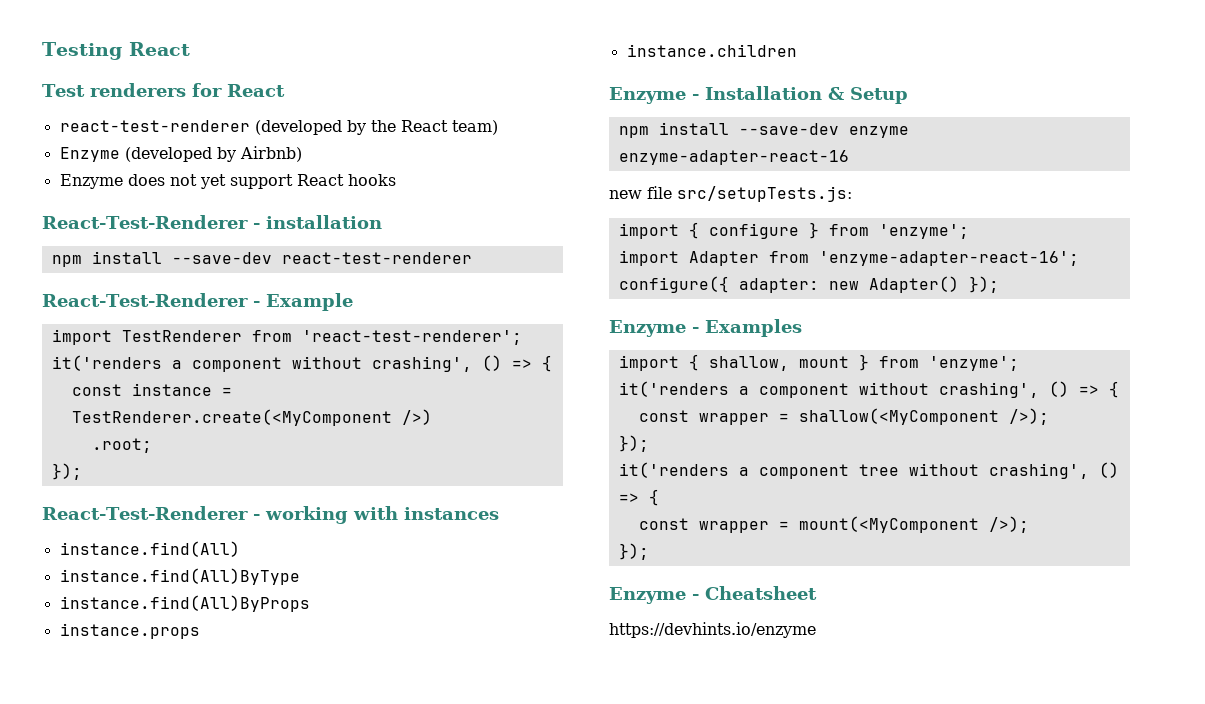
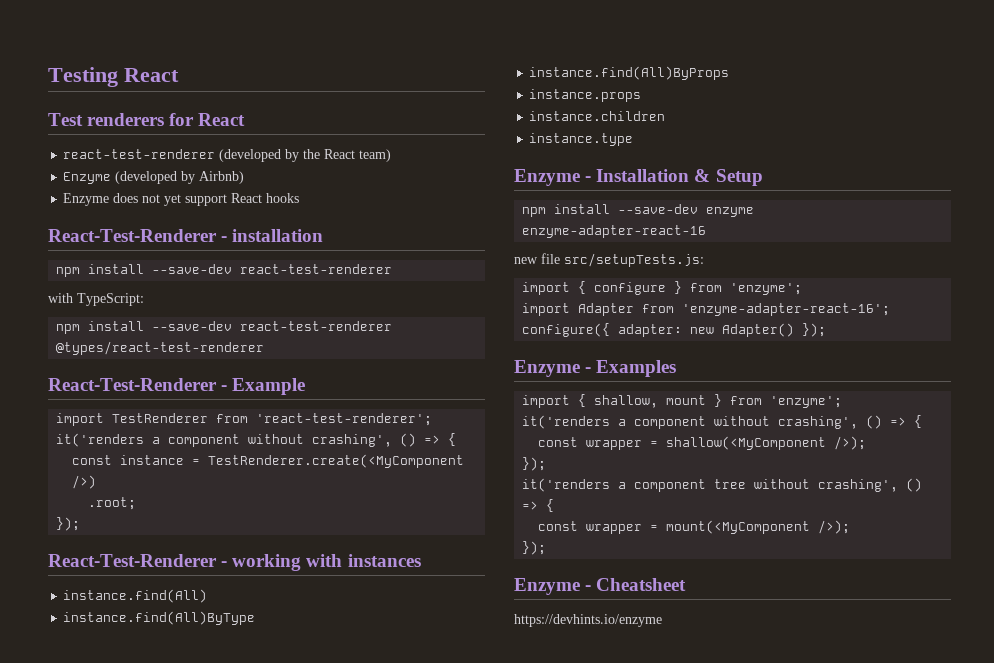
(472, 258) none -> [48,293,144,306] [56,321,393,334] [56,341,265,355] // with TypeScript: // npm install --save-dev react-test-renderer @types/react-test-renderer
(797, 50) none -> [529,133,634,146] // instance.type

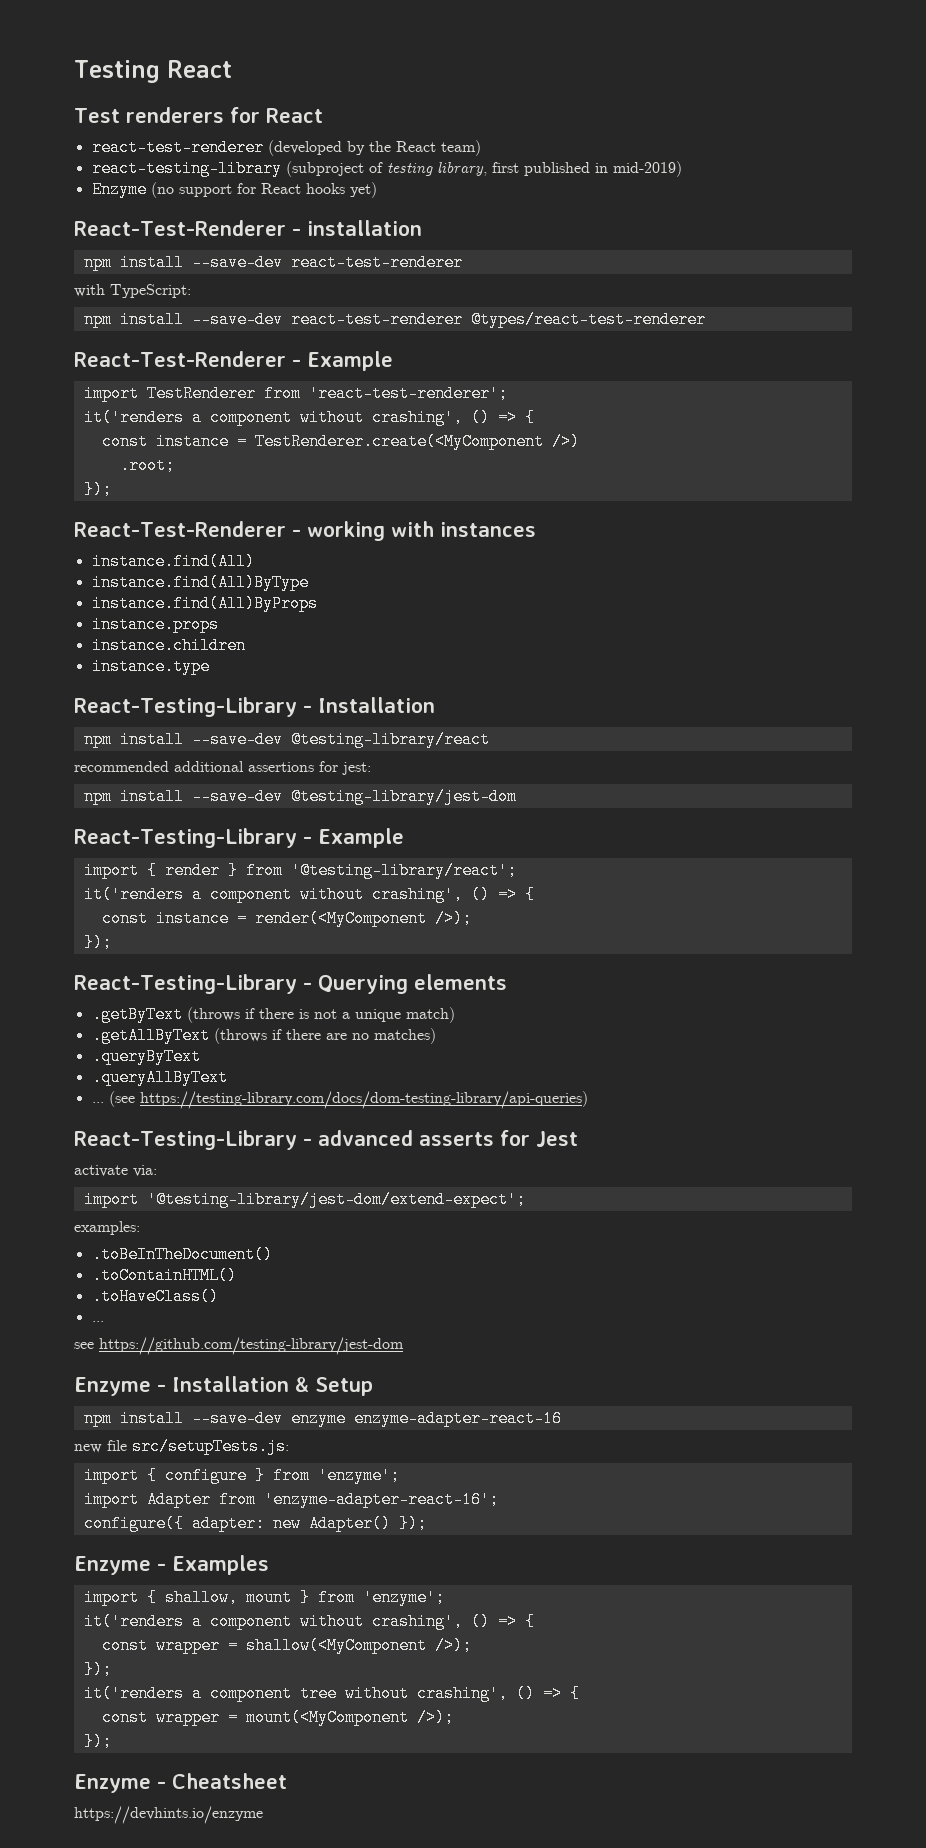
[63,171,245,184] [63,193,228,206] Enzyme (developed by Airbnb) // Enzyme does not yet support -> [91,160,682,177] [91,181,256,198] react-testing-library (subproject of testing library, first published in mid-2019) // Enzyme (no support for
(300, 198) none -> [349,182,377,198] yet)
(634, 139) none -> [74,697,435,717] [83,731,490,748] [74,761,371,775] [83,788,517,805] [74,828,404,848] [83,862,517,879] [83,886,535,903] [101,910,472,927] [83,934,112,951] [74,974,507,994] [91,1006,455,1023] [91,1027,436,1044] [91,1048,201,1065] [91,1069,228,1086] [91,1091,588,1109] [74,1130,578,1150] [74,1165,157,1177] [83,1191,526,1208] [74,1221,140,1235] [91,1246,273,1263] [91,1267,237,1284] [91,1288,219,1305] [91,1321,104,1322] [74,1337,404,1355] // React-Testing-Library - Installation // npm install --save-dev @testing-library/react // recommended additional assertions for jest: // npm install --save-dev @testing-library/jest-dom // React-Testing-Library - Example // import { render } from '@testing-library/react'; // it('renders a component without crashing', () => { // const instance = render(<MyComponent />); // }); // React-Testing-Library - Querying elements // .getByText (throws if there is not a unique match) // .getAllByText (throws if there are no matches) // .queryByText // .queryAllByText // ... (see https://testing-library.com/docs/dom-testing-library/api-queries) // React-Testing-Library - advanced asserts for Jest // activate via: // import '@testing-library/jest-dom/extend-expect'; // examples: // .toBeInTheDocument() // .toContainHTML() // .toHaveClass() // ... // see https://github.com/testing-library/jest-dom

